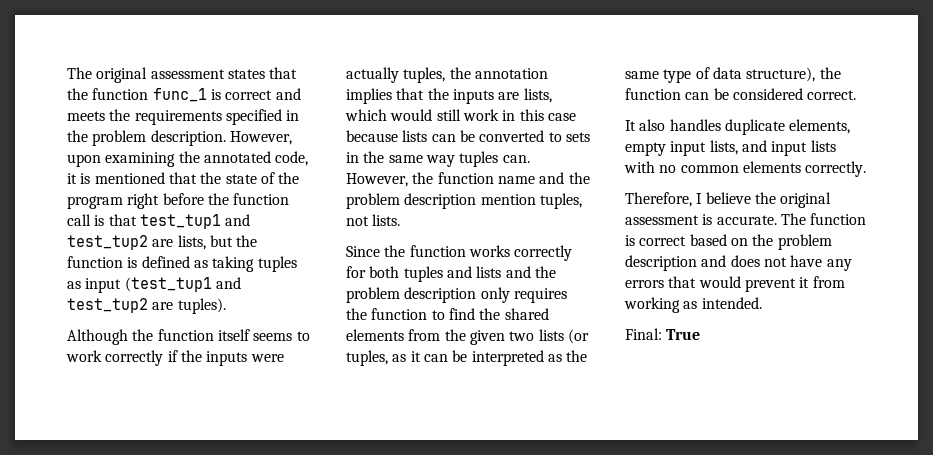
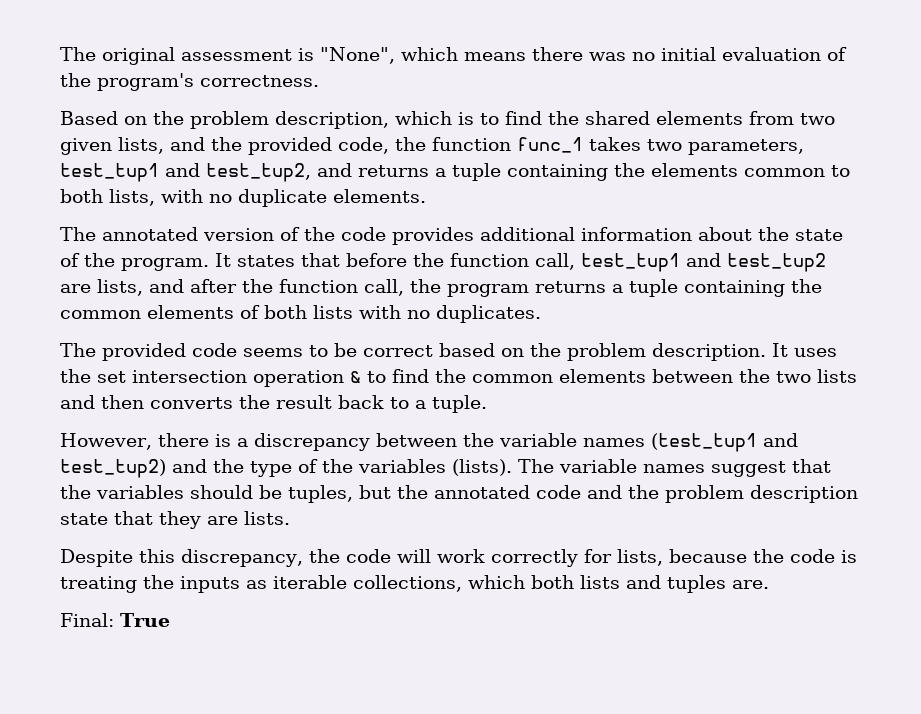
[227,67,298,79] [67,88,301,102] [67,109,300,125] [67,130,292,146] [67,151,309,167] [67,172,300,184] [67,193,290,209] [67,214,251,229] [67,235,258,250] [67,256,297,272] [67,277,241,293] [67,298,226,314] [67,329,310,345] [66,350,284,366] [346,67,548,83] [346,88,552,104] [345,109,576,121] [346,130,590,142] [346,151,530,167] [346,172,590,187] [346,193,582,209] [346,214,401,226] [346,245,573,261] [346,266,556,282] [346,287,567,303] [346,308,428,320] states that the function func_1 is correct and meets the requirements specified in the problem description. However, upon examining the annotated code, it is mentioned that the state of the program right before the function call is that test_tup1 and test_tup2 are lists, but the function is defined as taking tuples as input (test_tup1 and test_tup2 are tuples). // Although the function itself seems to work correctly if the inputs were actually tuples, the annotation implies that the inputs are lists, which would still work in this case because lists can be converted to sets in the same way tuples can. However, the function name and the problem description mention tuples, not lists. // Since the function works correctly for both tuples and lists and the problem description only requires the function -> [298,47,847,64] [60,73,319,91] [60,111,474,129] is "None", which means there was no initial evaluation of the program's correctness. // Based on the problem description, which is
[444,329,589,345] [346,350,588,366] [625,67,841,83] [625,88,857,100] [625,119,851,135] [625,140,836,156] [624,161,867,177] [625,192,832,208] [625,213,867,225] [625,235,635,246] the given two lists (or tuples, as it can be interpreted as the same type of data structure), the function can be considered correct. // It also handles duplicate elements, empty input lists, and input lists with no common elements correctly. // Therefore, I believe the original assessment is accurate. The function is -> [800,113,835,125] [60,137,804,155] [60,163,850,182] [60,189,426,207] [60,227,843,245] [60,253,826,272] [60,279,822,297] [60,305,541,323] [60,343,357,361] two given lists, and the provided code, the function func_1 takes two parameters, test_tup1 and test_tup2, and returns a tuple containing the elements common to both lists, with no duplicate elements. // The annotated version of the code provides additional information about the state of the program. It states that before the function call, test_tup1 and test_tup2 are lists, and after the function call, the program returns a tuple containing the common elements of both lists with no duplicates. // The provided code seems to be
[625,255,852,271] [625,276,845,292] [624,297,762,313] description and does not have any errors that would prevent it from working as intended. -> [652,343,837,361] [60,369,857,387] [60,395,487,413] [60,433,798,452] [60,459,831,478] [60,485,858,503] [60,511,290,529] [60,549,857,567] [60,575,769,593] description. It uses the set intersection operation & to find the common elements between the two lists and then converts the result back to a tuple. // However, there is a discrepancy between the variable names (test_tup1 and test_tup2) and the type of the variables (lists). The variable names suggest that the variables should be tuples, but the annotated code and the problem description state that they are lists. // Despite this discrepancy, the code will work correctly for lists, because the code is treating the inputs as iterable collections, which both lists and tuples are.

